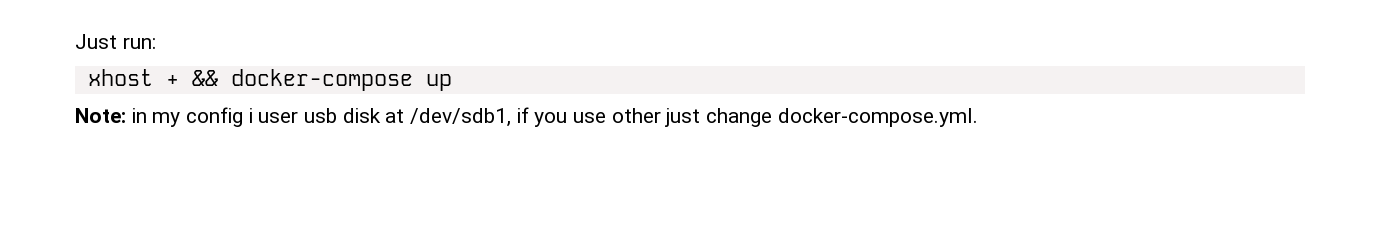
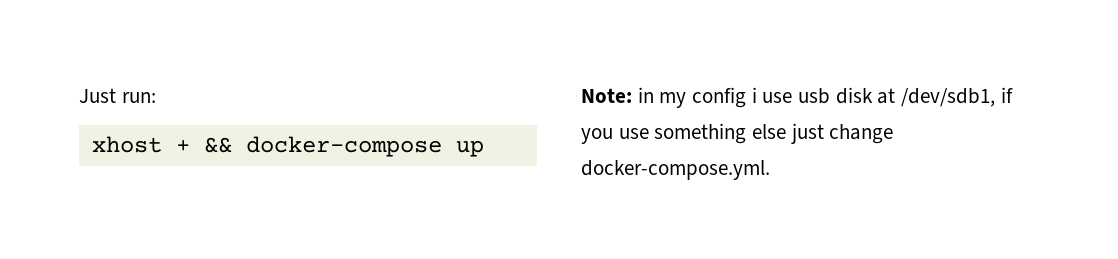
[258,111,299,123] user -> [762,92,793,103] use
[611,108,661,123] other -> [654,123,787,144] something else

